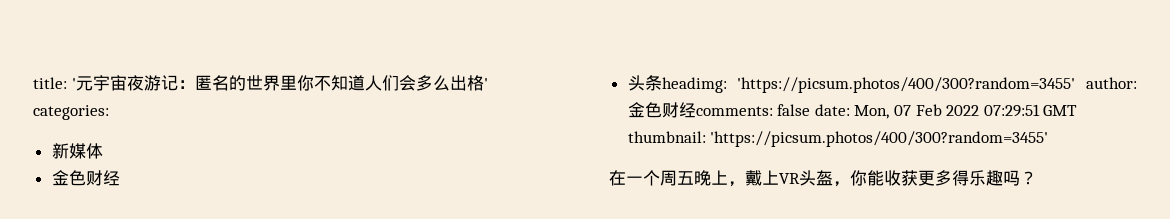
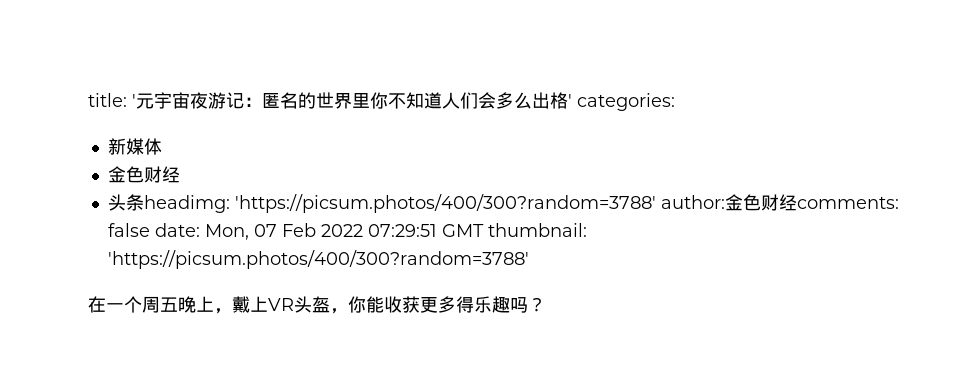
[737,77,1076,93] 'https://picsum.photos/400/300?random=3455' -> [234,194,656,213] 'https://picsum.photos/400/300?random=3788'
[710,131,1049,147] 'https://picsum.photos/400/300?random=3455' -> [107,250,529,269] 'https://picsum.photos/400/300?random=3788'

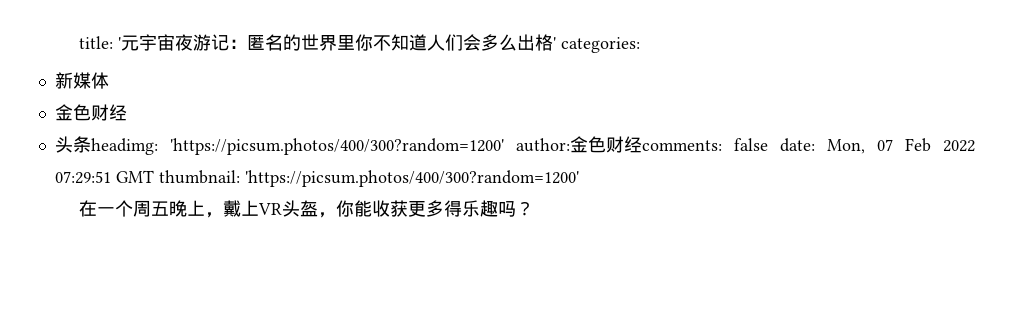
[234,194,656,213] 'https://picsum.photos/400/300?random=3788' -> [169,138,504,155] 'https://picsum.photos/400/300?random=1200'
[107,250,529,269] 'https://picsum.photos/400/300?random=3788' -> [244,170,579,187] 'https://picsum.photos/400/300?random=1200'

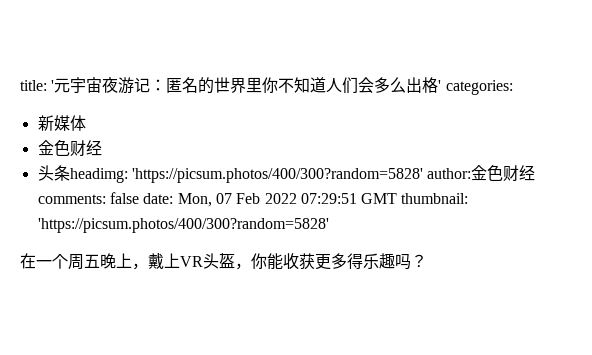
[169,138,504,155] 'https://picsum.photos/400/300?random=1200' -> [131,168,423,183] 'https://picsum.photos/400/300?random=5828'
[244,170,579,187] 'https://picsum.photos/400/300?random=1200' -> [37,218,329,233] 'https://picsum.photos/400/300?random=5828'

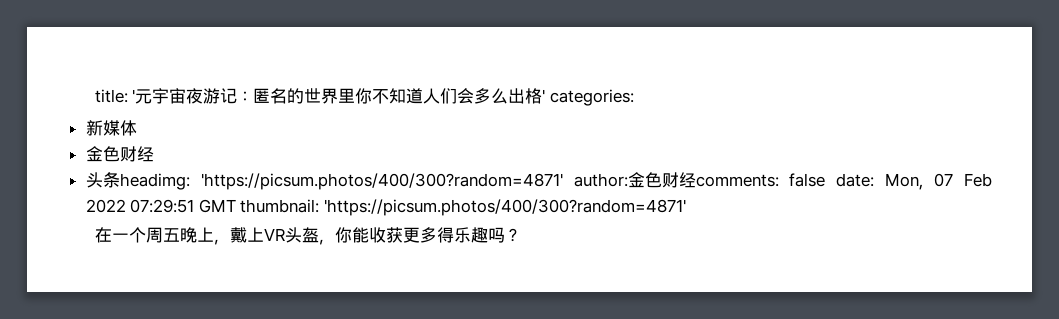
[131,168,423,183] 'https://picsum.photos/400/300?random=5828' -> [200,173,563,190] 'https://picsum.photos/400/300?random=4871'
[37,218,329,233] 'https://picsum.photos/400/300?random=5828' -> [324,199,687,216] 'https://picsum.photos/400/300?random=4871'

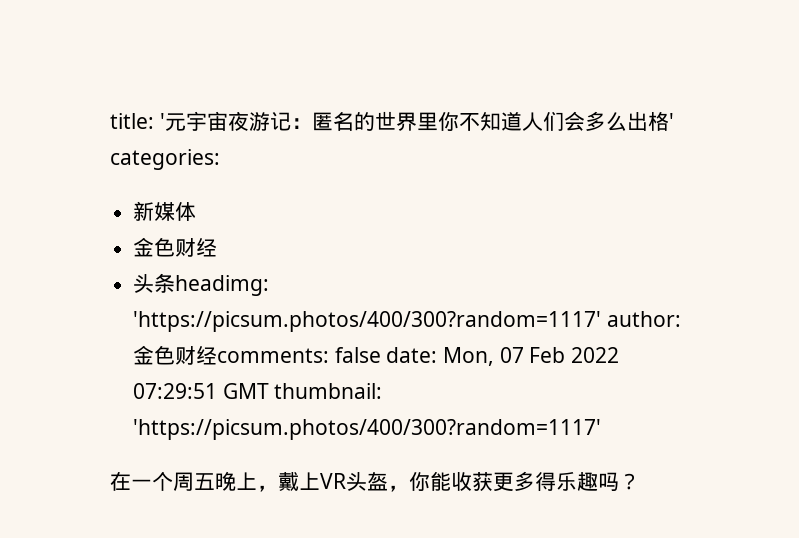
[200,173,563,190] 'https://picsum.photos/400/300?random=4871' -> [133,311,602,332] 'https://picsum.photos/400/300?random=1117'
[324,199,687,216] 'https://picsum.photos/400/300?random=4871' -> [133,419,602,440] 'https://picsum.photos/400/300?random=1117'

